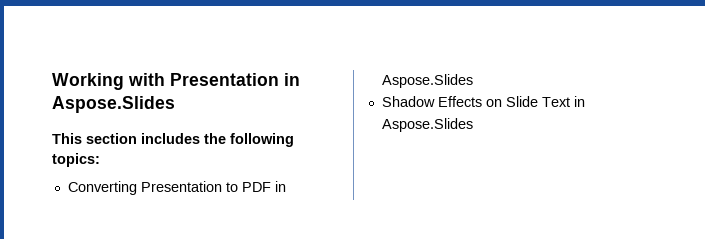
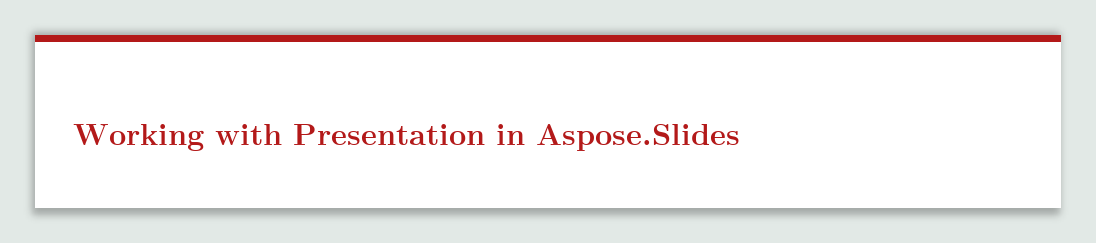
[52,133,294,147] [52,153,100,167] [67,181,286,195] [381,74,473,88] [381,96,585,107] [381,118,473,132] // This section includes the following topics: // Converting Presentation to PDF in Aspose.Slides // Shadow Effects on Slide Text in Aspose.Slides -> (740, 137) none

